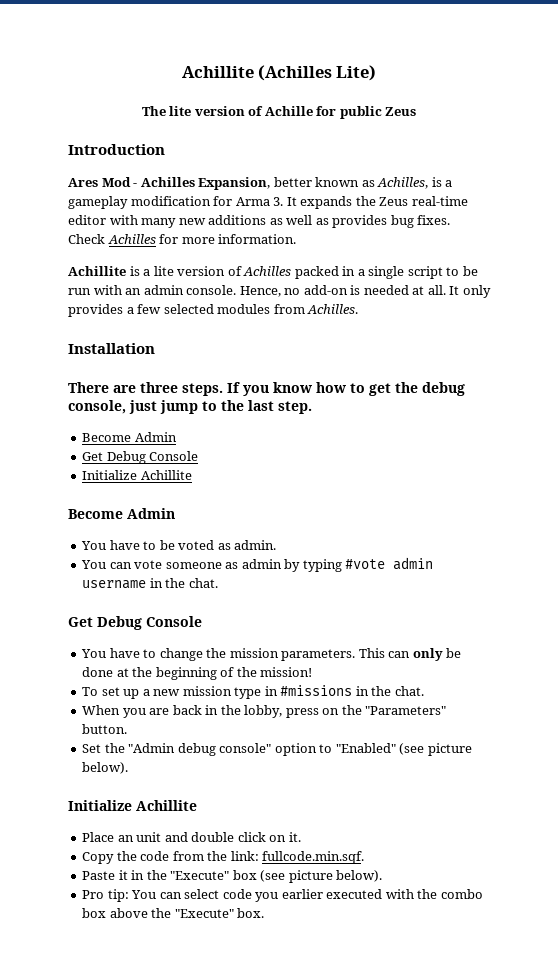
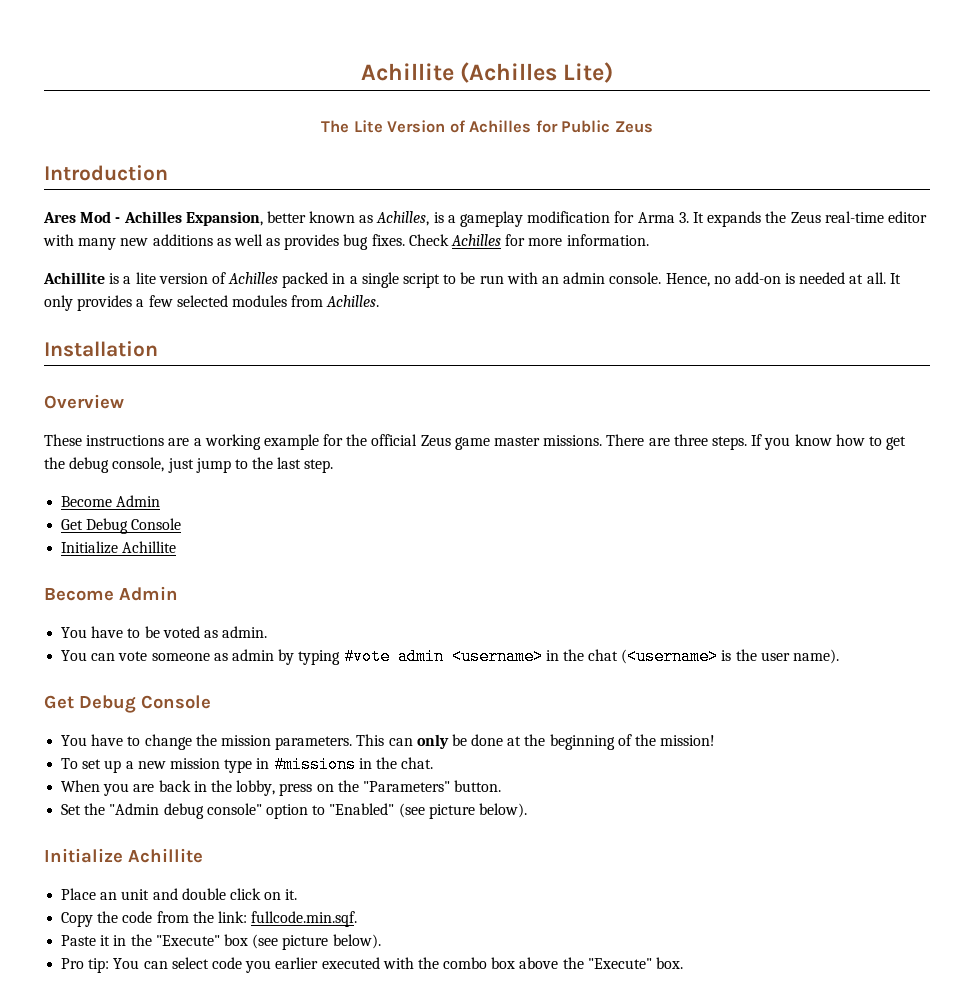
[169,106,382,119] lite version of Achille for public -> [353,120,611,133] Lite Version of Achilles for Public
(155, 348) none -> [44,394,124,409] [44,434,603,450] Overview // These instructions are a working example for the official Zeus game master missions.
[82,578,218,589] username in the chat. -> [451,648,840,665] <username> in the chat (<username> is the user name).

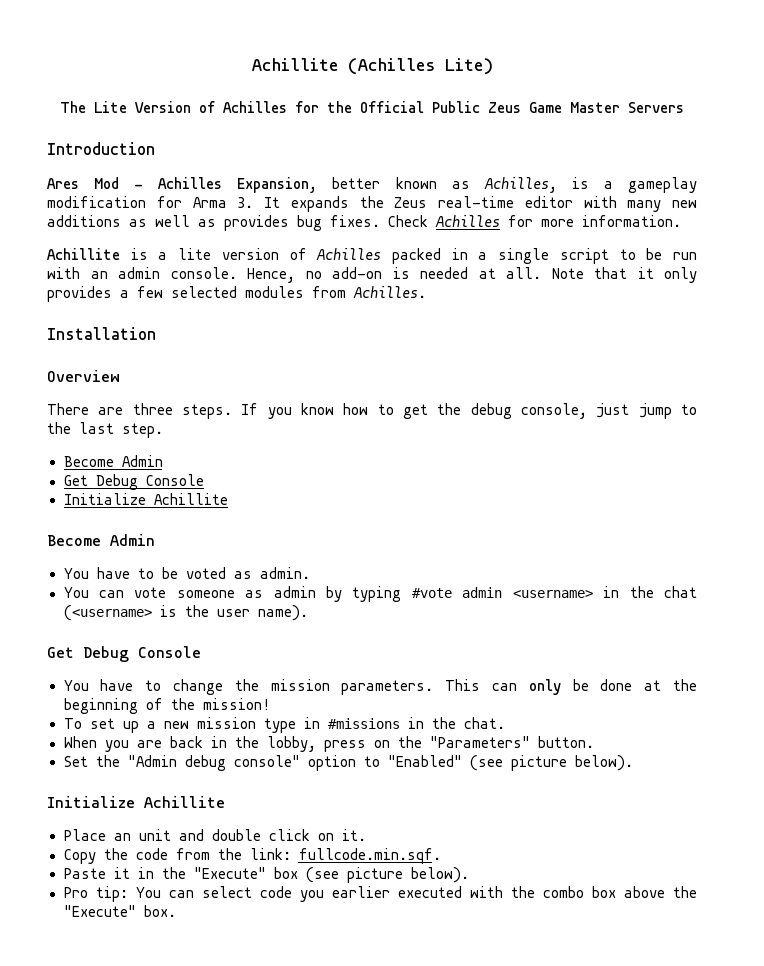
(558, 126) none -> [327,101,424,113] the Official
(653, 127) none -> [529,102,684,113] Game Master Servers
[889,273,901,284] It -> [551,267,654,279] Note that it
[44,434,603,450] These instructions are a working example for the official Zeus game master missions. -> (120, 376) none

